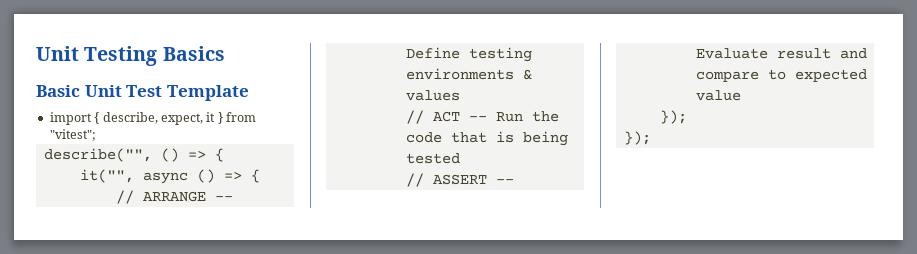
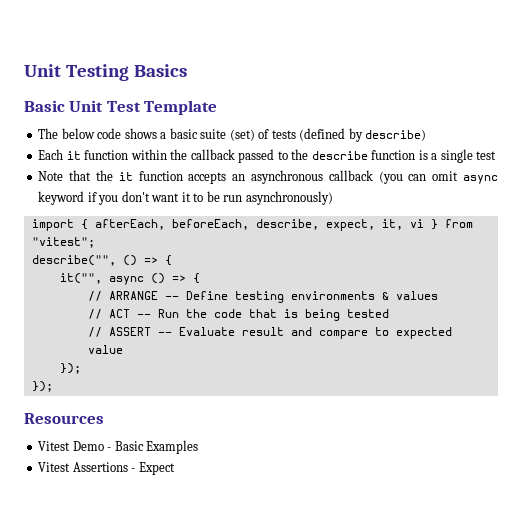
[49,112,216,125] import { describe, expect, it -> [38,128,427,142] [38,149,497,163] [38,170,499,184] [38,191,333,205] [31,219,424,231] The below code shows a basic suite (set) of tests (defined by describe) // Each it function within the callback passed to the describe function is a single test // Note that the it function accepts an asynchronous callback (you can omit async keyword if you don't want it to be run asynchronously) // import { afterEach, beforeEach, describe, expect, it, vi
(651, 138) none -> [24,413,104,424] [38,440,199,454] [38,462,175,475] // Resources // Vitest Demo - Basic Examples // Vitest Assertions - Expect

